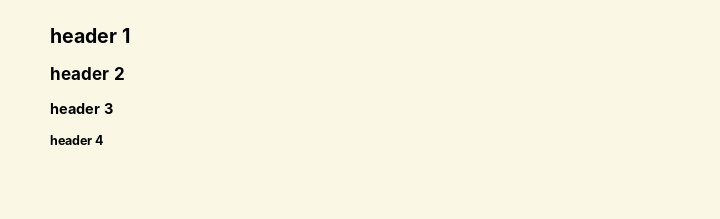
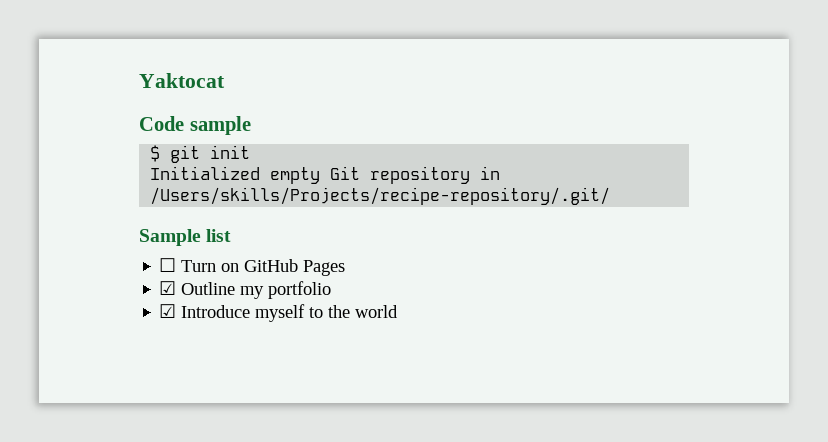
[50,28,131,43] [50,67,125,80] [50,103,113,114] [50,135,104,145] header 1 // header 2 // header 3 // header 4 -> [139,73,225,88] [139,116,251,135] [150,145,251,163] [150,166,501,184] [150,187,611,205] [139,229,232,246] [159,258,346,276] [159,281,332,299] [159,304,399,322] Yaktocat // Code sample // $ git init // Initialized empty Git repository in /Users/skills/Projects/recipe-repository/.git/ // Sample list // ☐ Turn on GitHub Pages // ☑ Outline my portfolio // ☑ Introduce myself to the world

